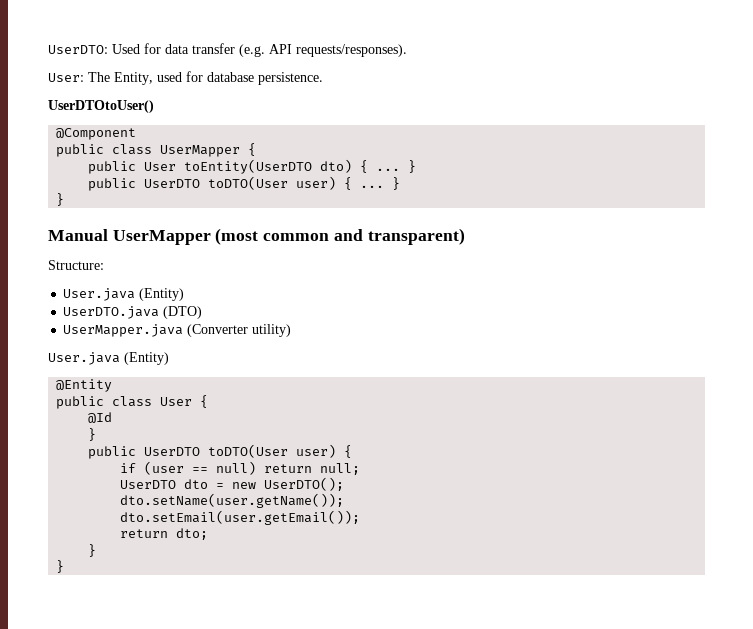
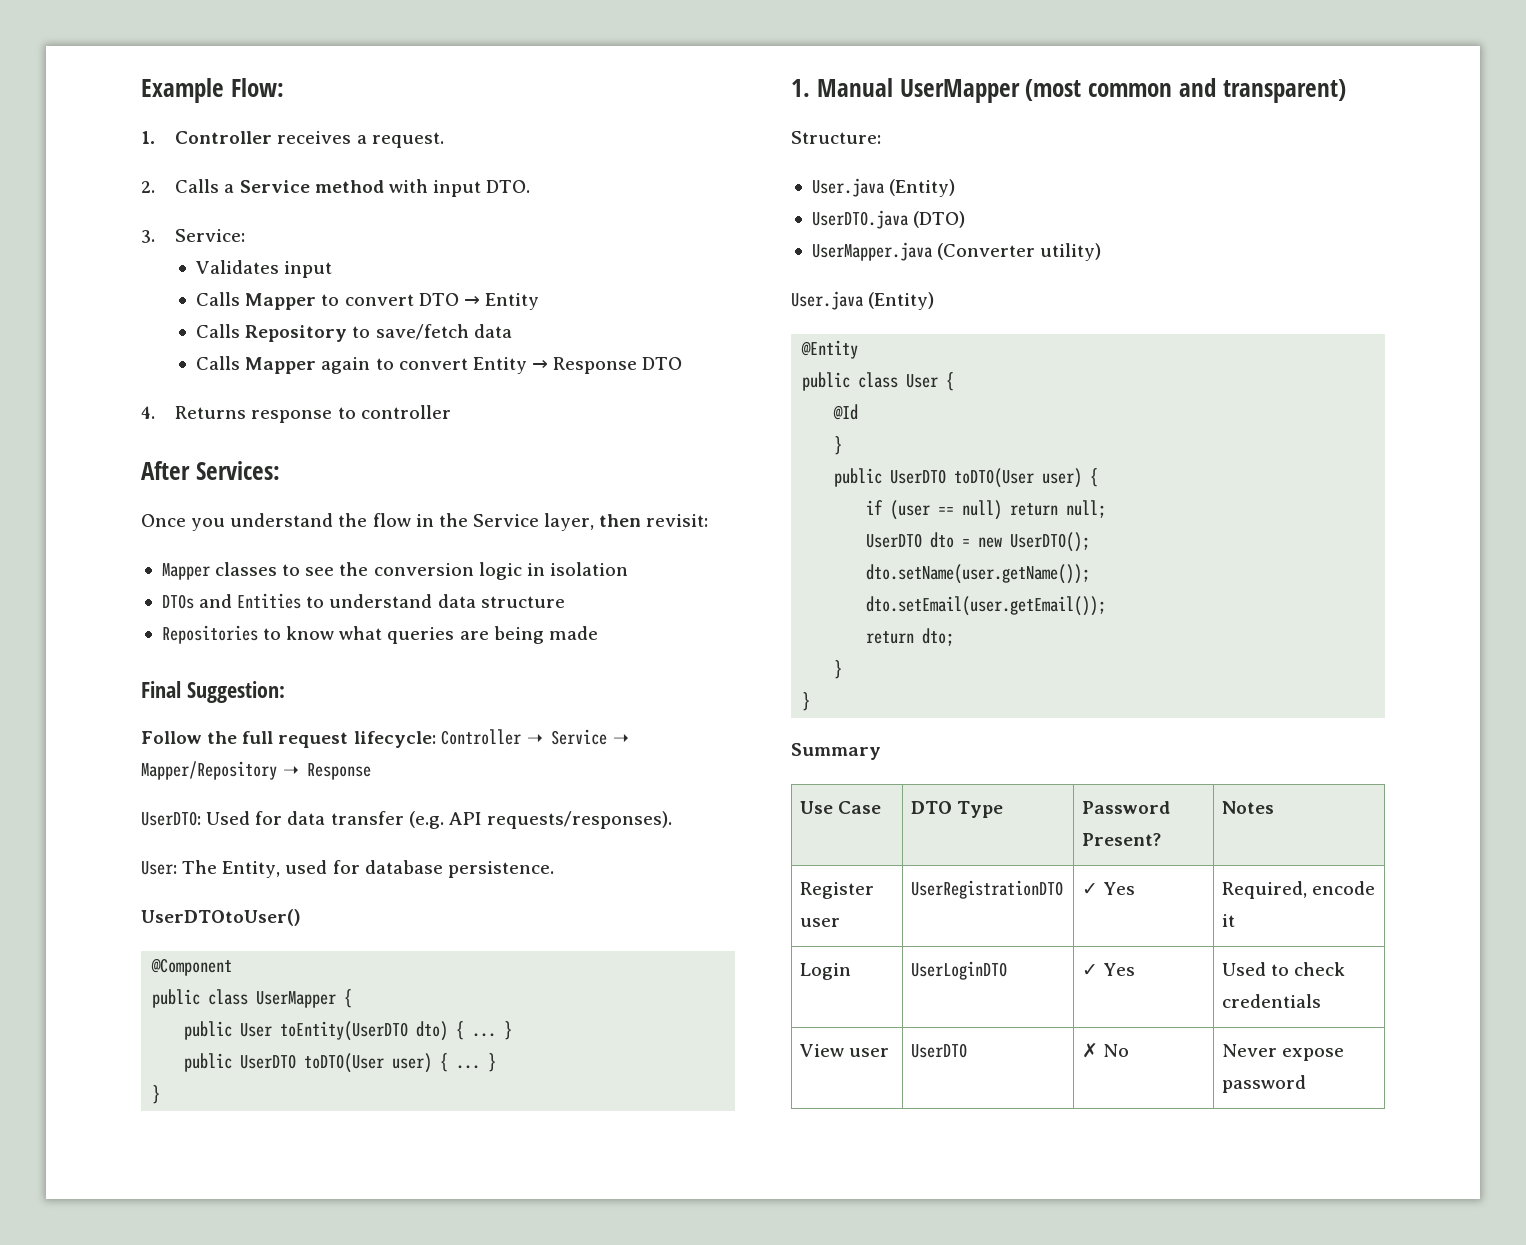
(48, 49) none -> [141,78,284,103] [141,131,444,148] [141,179,531,197] [141,229,246,243] [196,260,333,278] [196,292,539,310] [196,324,512,342] [196,356,683,374] [141,405,451,423] [141,461,280,480] [141,513,709,531] [161,562,628,580] [161,593,565,609] [161,625,598,644] [141,681,285,703] [141,729,629,748] [141,761,371,780] Example Flow: // 1. Controller receives a request. // 2. Calls a Service method with input DTO. // 3. Service: // Validates input // Calls Mapper to convert DTO → Entity // Calls Repository to save/fetch data // Calls Mapper again to convert Entity → Response DTO // 4. Returns response to controller // After Services: // Once you understand the flow in the Service layer, then revisit: // Mapper classes to see the conversion logic in isolation // DTOs and Entities to understand data structure // Repositories to know what queries are being made // Final Suggestion: // Follow the full request lifecycle: Controller ➝ Service ➝ Mapper/Repository ➝ Response //
(65, 199) none -> [791,79,810,97] 1.
(65, 566) none -> [791,743,881,760] [799,801,882,814] [910,801,1004,818] [1081,801,1170,814] [1081,833,1161,846] [1221,801,1274,814] [799,882,874,899] [799,918,840,927] [910,880,1063,899] [1081,882,1136,895] [1221,881,1376,899] [1221,914,1235,927] [799,963,851,980] [910,961,1007,980] [1081,963,1136,976] [1221,962,1346,976] [1221,994,1321,1008] [799,1044,890,1057] [910,1043,967,1058] [1081,1043,1130,1058] [1221,1044,1345,1061] [1221,1075,1306,1093] // Summary // Use Case | DTO Type | Password Present? | Notes // Register user | UserRegistrationDTO | ✓ Yes | Required, encode it // Login | UserLoginDTO | ✓ Yes | Used to check credentials // View user | UserDTO | ✗ No | Never expose password

